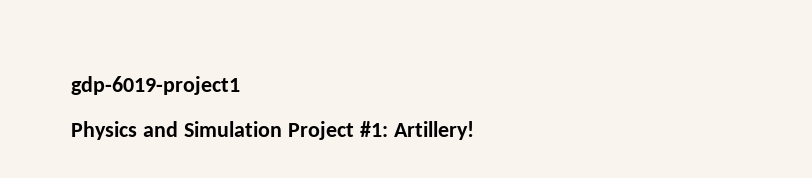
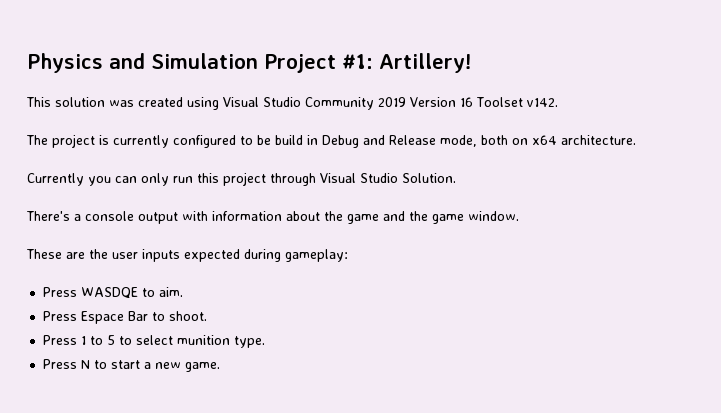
[71,76,240,95] gdp-6019-project1 // -> (27, 63) none
(474, 130) none -> [26,97,558,110] [26,134,636,148] [27,172,456,186] [26,211,519,224] [26,249,348,262] [42,287,184,299] [42,311,208,324] [42,335,266,348] [42,359,221,372] // This solution was created using Visual Studio Community 2019 Version 16 Toolset v142. // The project is currently configured to be build in Debug and Release mode, both on x64 architecture. // Currently you can only run this project through Visual Studio Solution. // There's a console output with information about the game and the game window. // These are the user inputs expected during gameplay: // Press WASDQE to aim. // Press Espace Bar to shoot. // Press 1 to 5 to select munition type. // Press N to start a new game.

